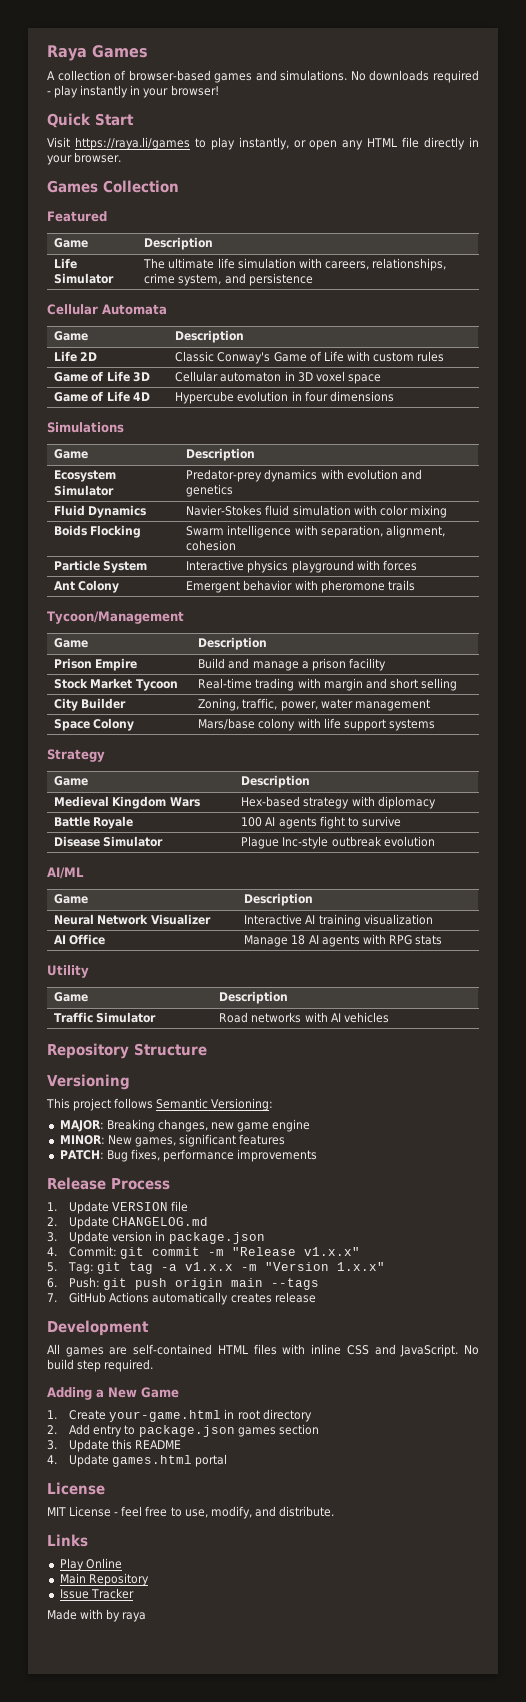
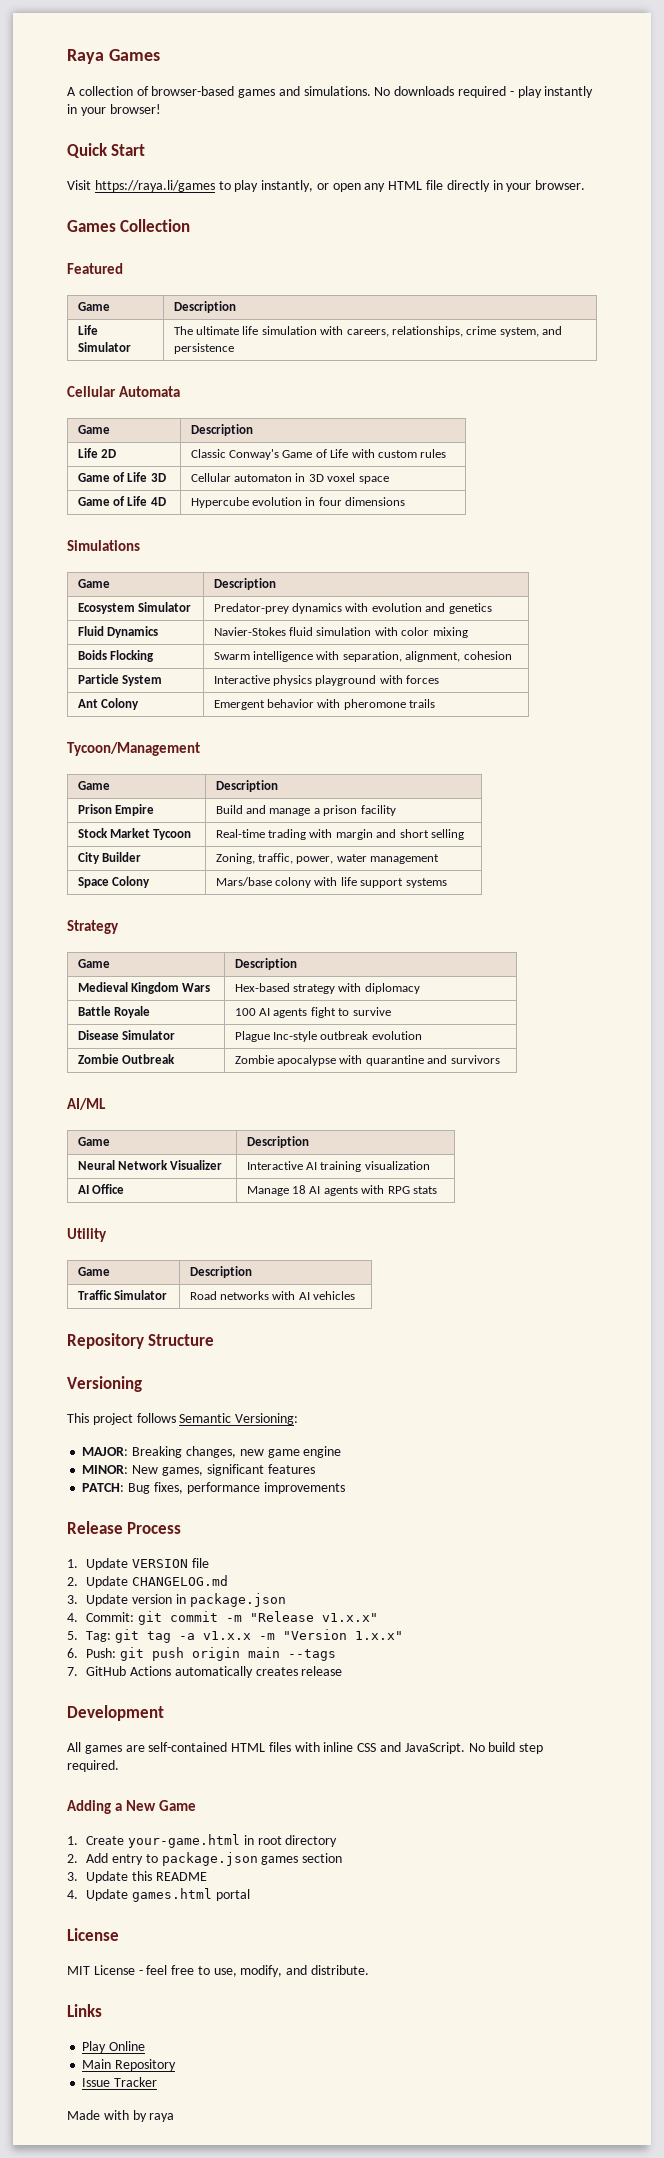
(435, 841) none -> [77,1054,176,1064] [234,1055,500,1066] // Zombie Outbreak | Zombie apocalypse with quarantine and survivors

